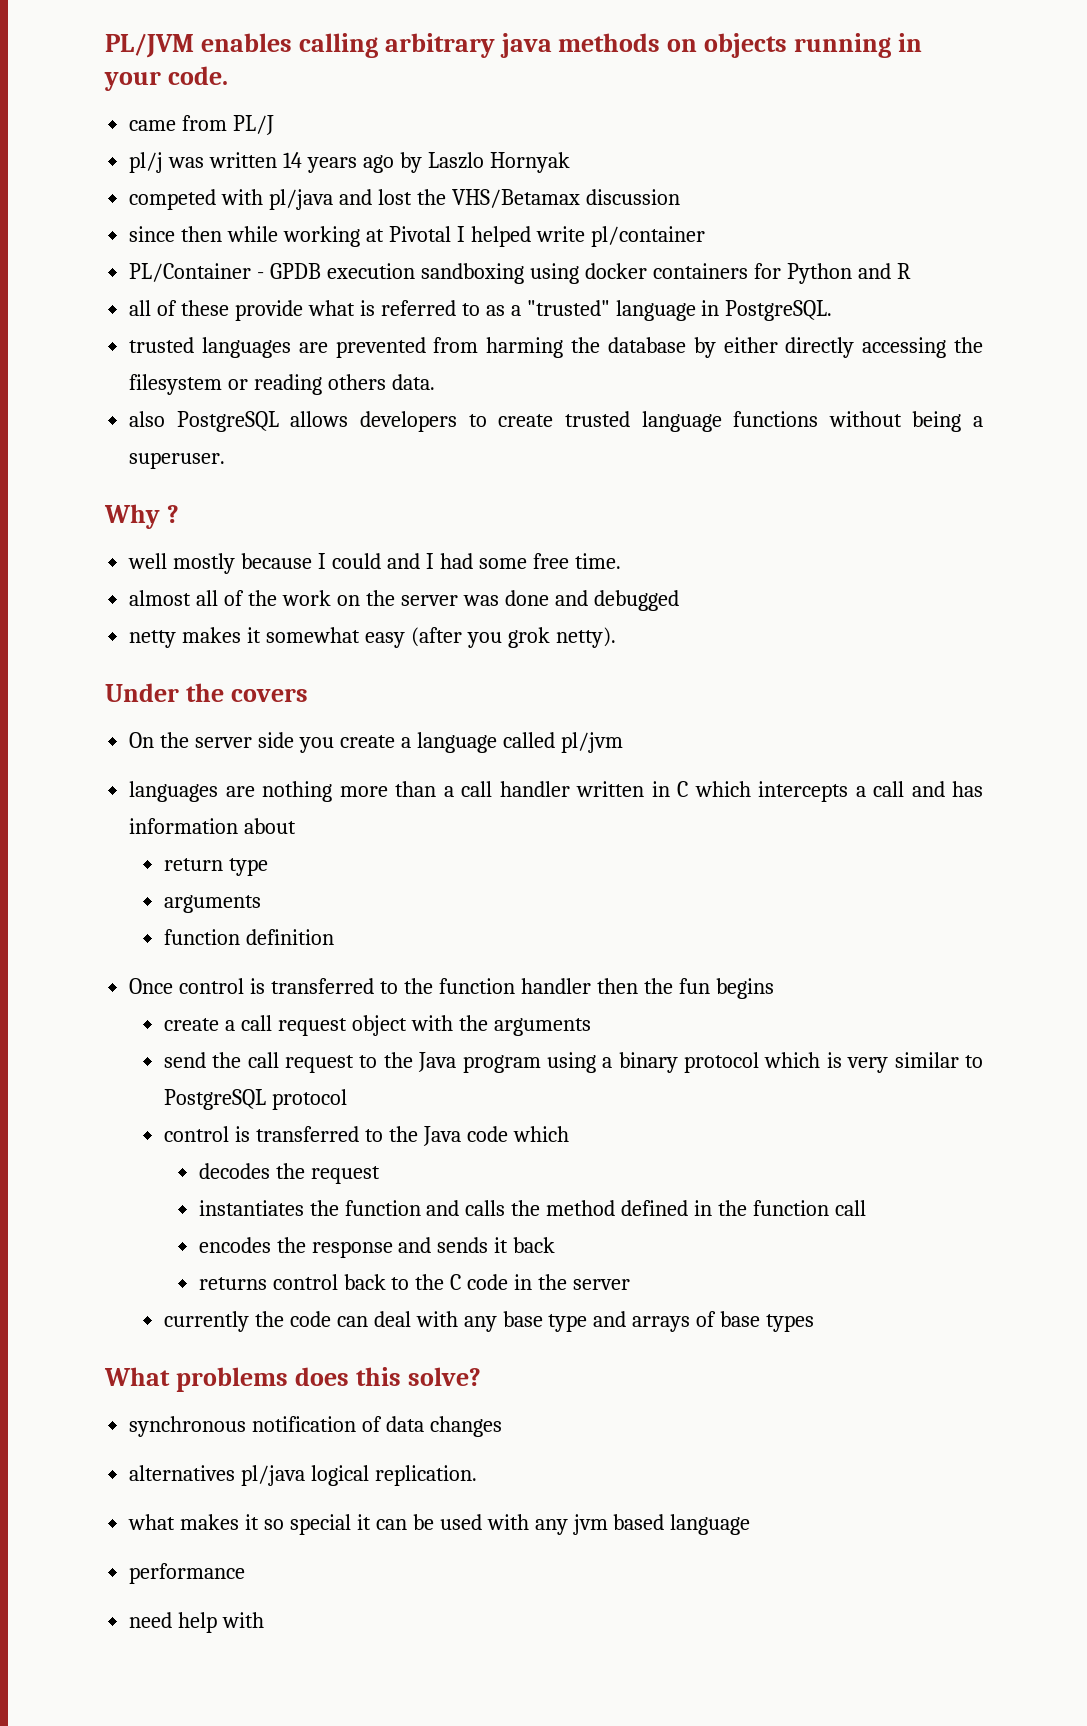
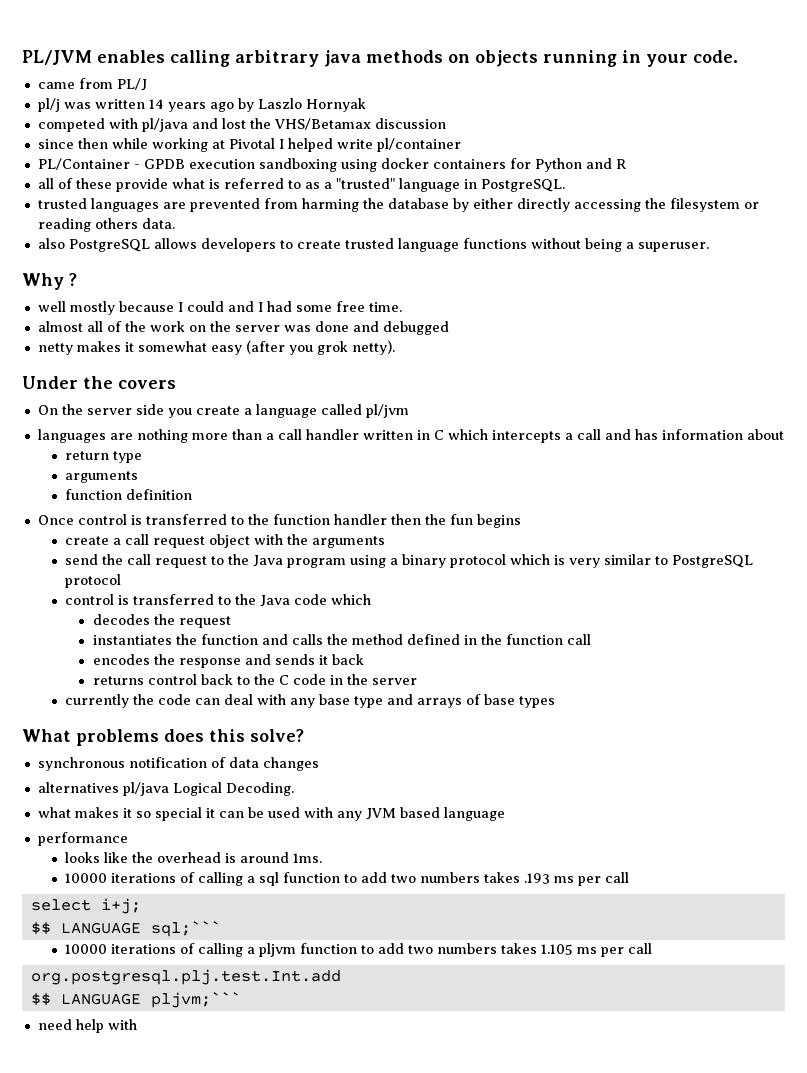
[311,1465,478,1486] logical replication. -> [172,782,294,796] Logical Decoding.
[572,1514,608,1535] jvm -> [365,808,396,820] JVM
(246, 1573) none -> [65,852,323,863] [65,872,630,886] [30,898,141,914] [30,921,221,937] [65,943,653,957] [30,969,341,985] [30,992,241,1008] // looks like the overhead is around 1ms. // 10000 iterations of calling a sql function to add two numbers takes .193 ms per call // select i+j; // $$ LANGUAGE sql;``` // 10000 iterations of calling a pljvm function to add two numbers takes 1.105 ms per call // org.postgresql.plj.test.Int.add // $$ LANGUAGE pljvm;```

